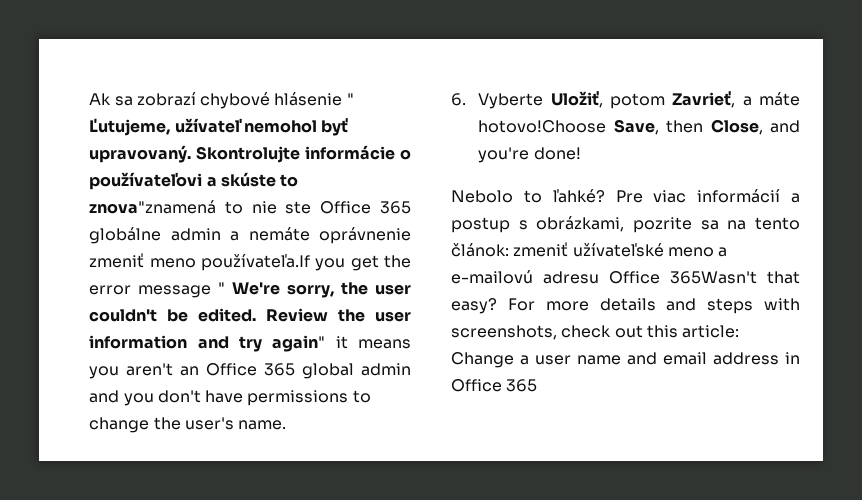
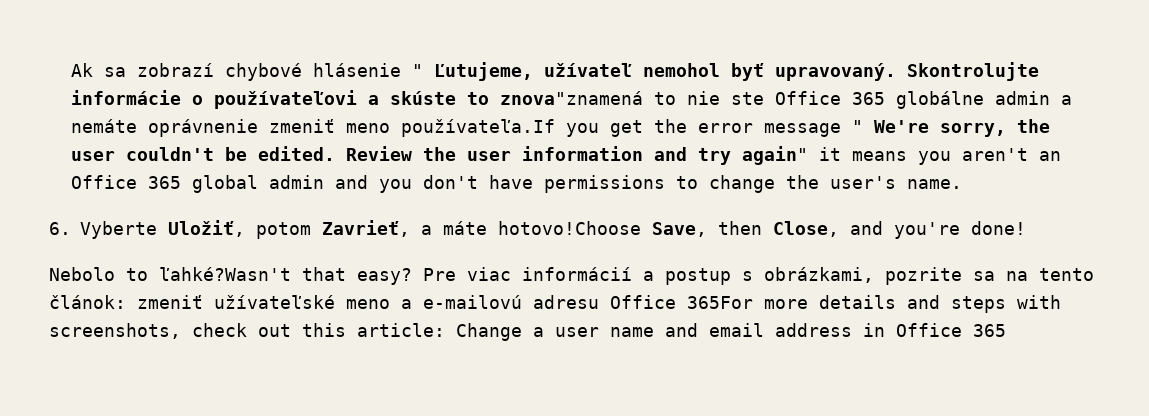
[552,189,605,203] ľahké? -> [159,267,412,285] ľahké?Wasn't that easy?
[670,271,800,284] [451,298,535,314] 365Wasn't that easy? For -> [687,296,753,309] 365For

